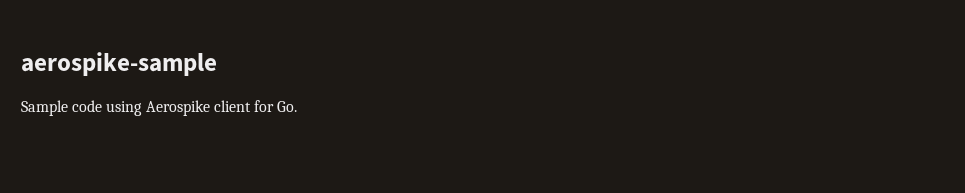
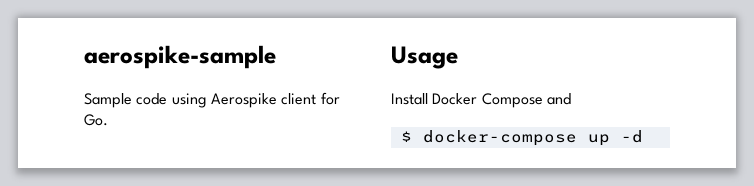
(298, 106) none -> [391,46,458,69] [391,93,571,108] [400,130,643,146] // Usage // Install Docker Compose and // $ docker-compose up -d

